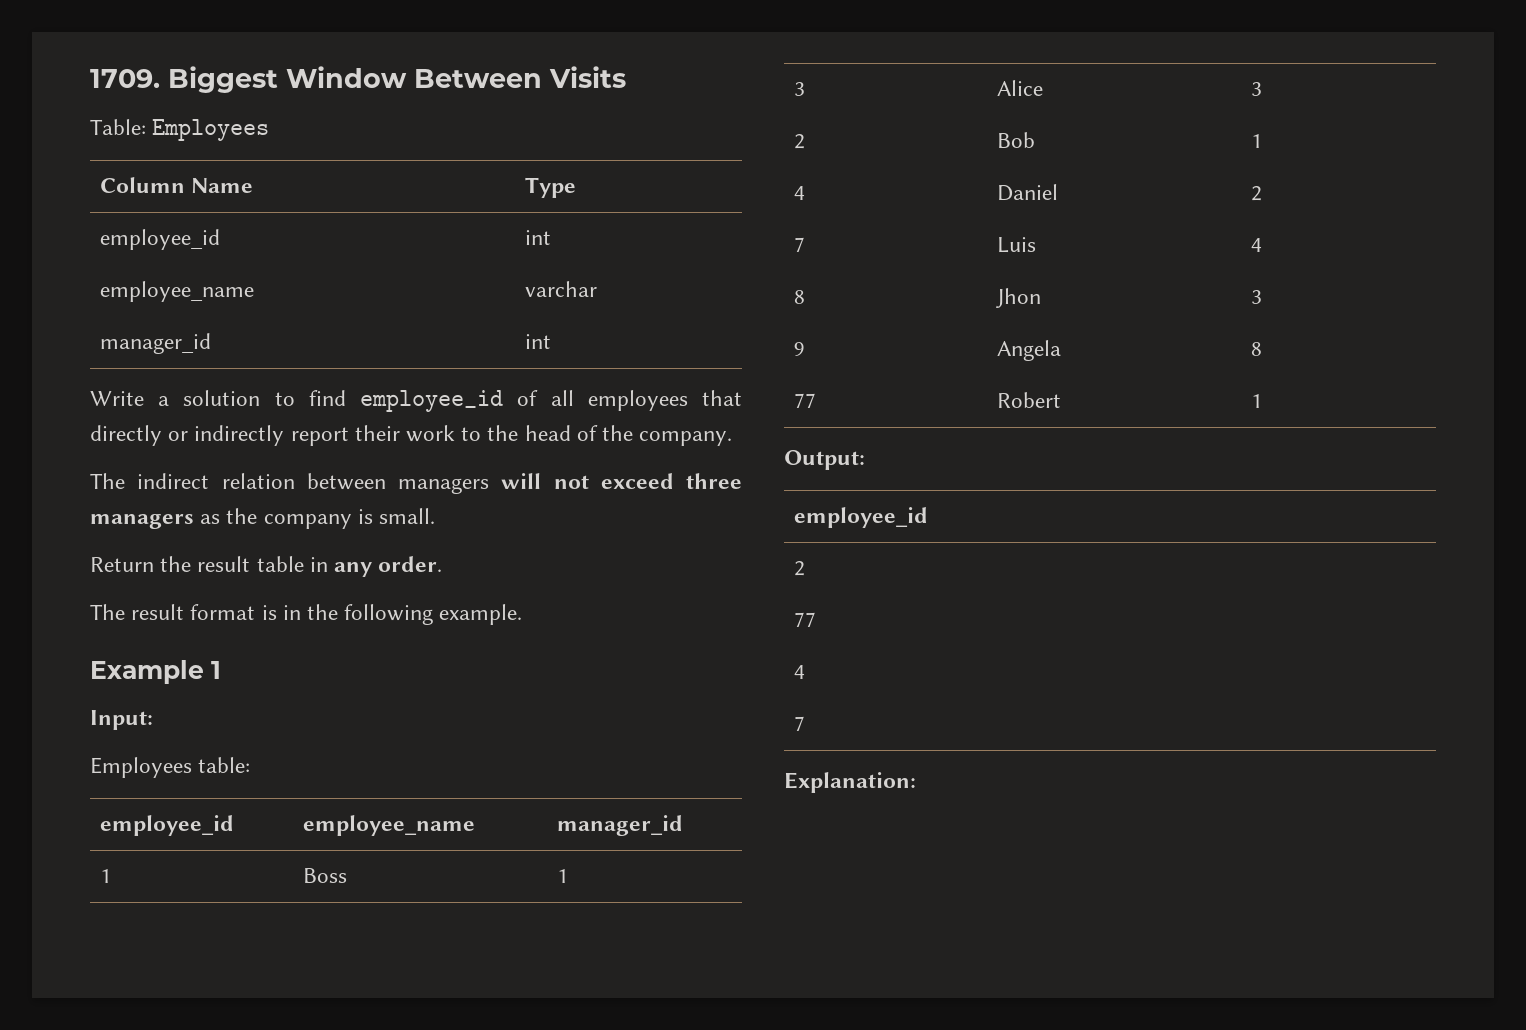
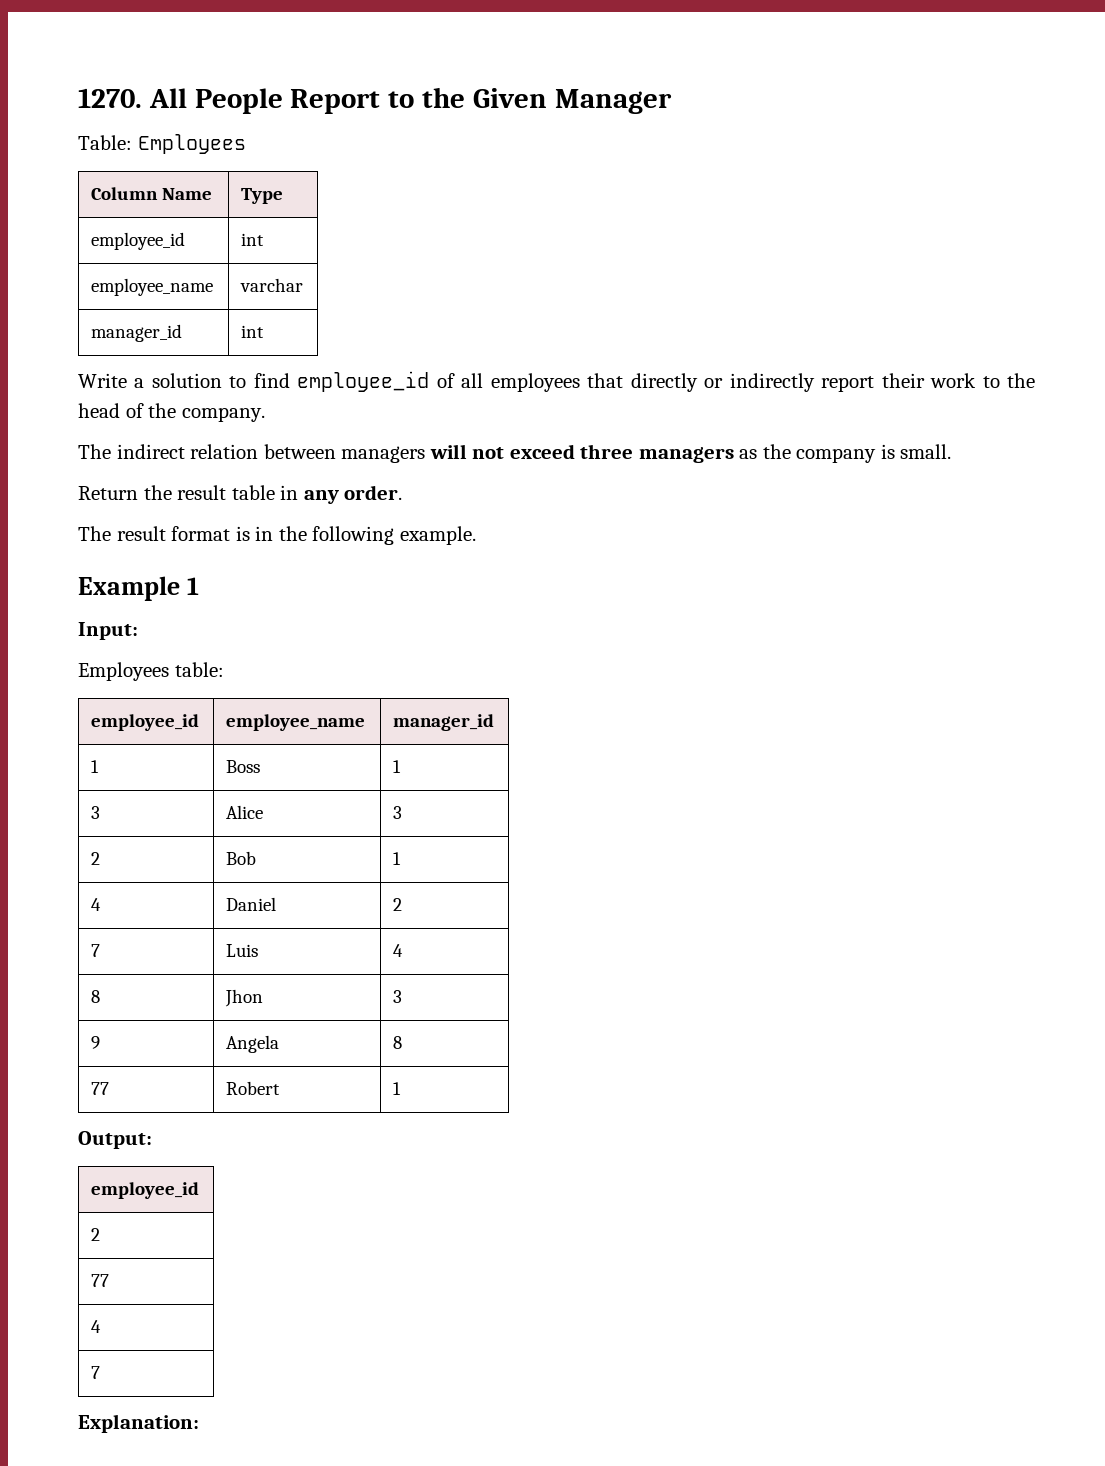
[90,66,626,93] 1709. Biggest Window Between Visits -> [78,87,672,114] 1270. All People Report to the Given Manager

